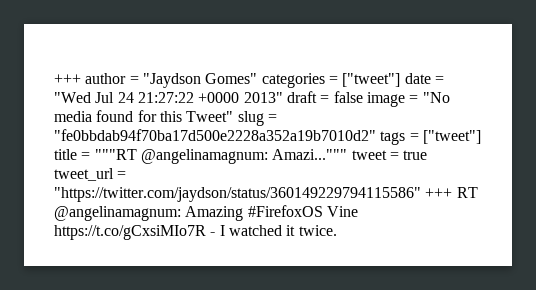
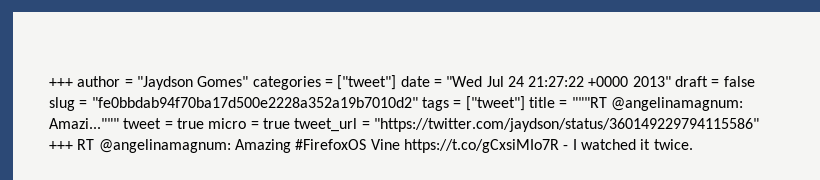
[366,92,450,107] [54,110,234,122] image = "No media found for this Tweet" -> (755, 81) none
(428, 155) none -> [208,118,290,129] micro = true

